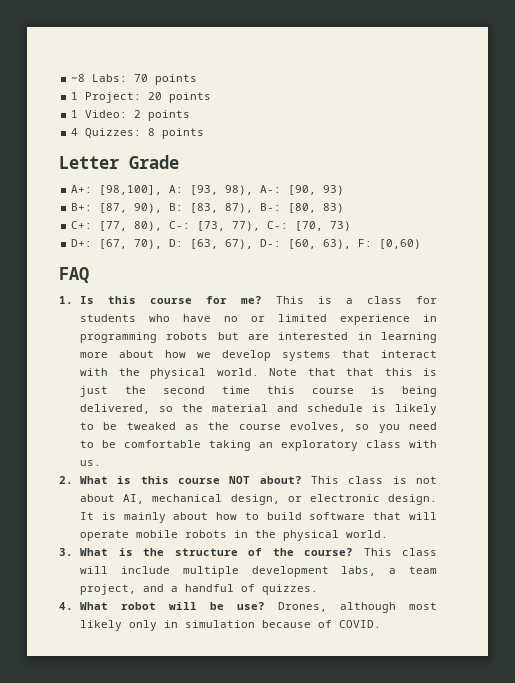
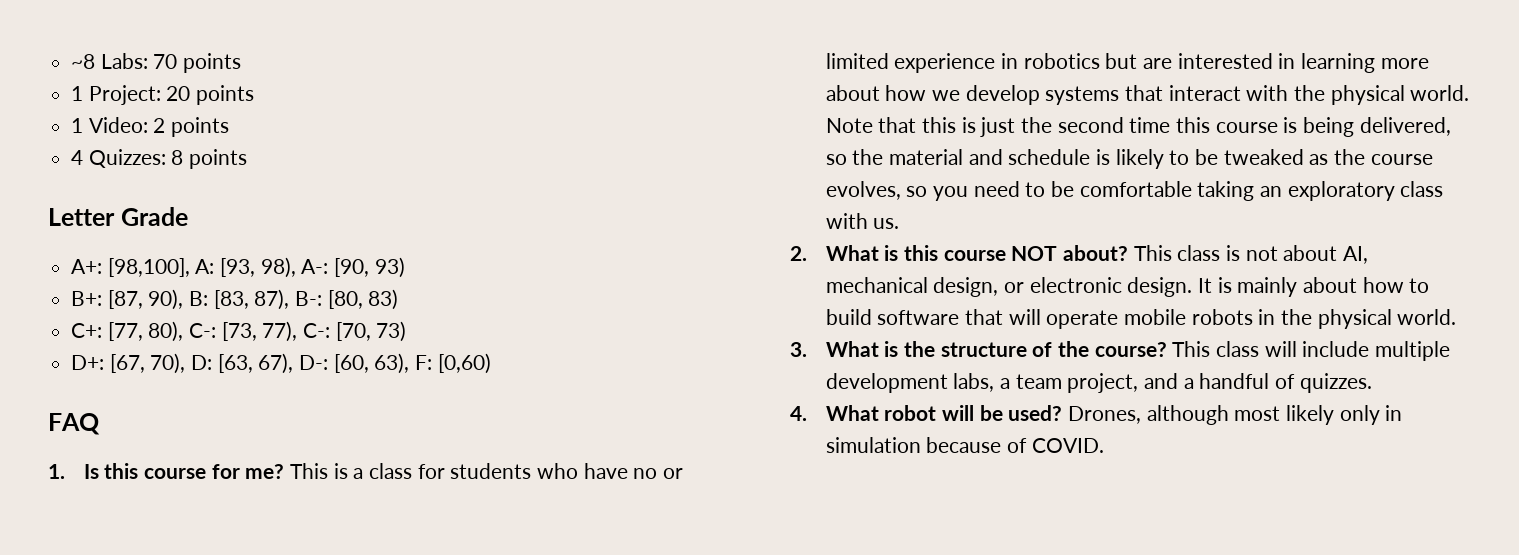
[80,332,209,343] programming robots -> [1023,53,1100,69] robotics
[346,368,375,376] that -> (917, 125) none
[237,602,266,610] use? -> [1008,405,1063,421] used?

